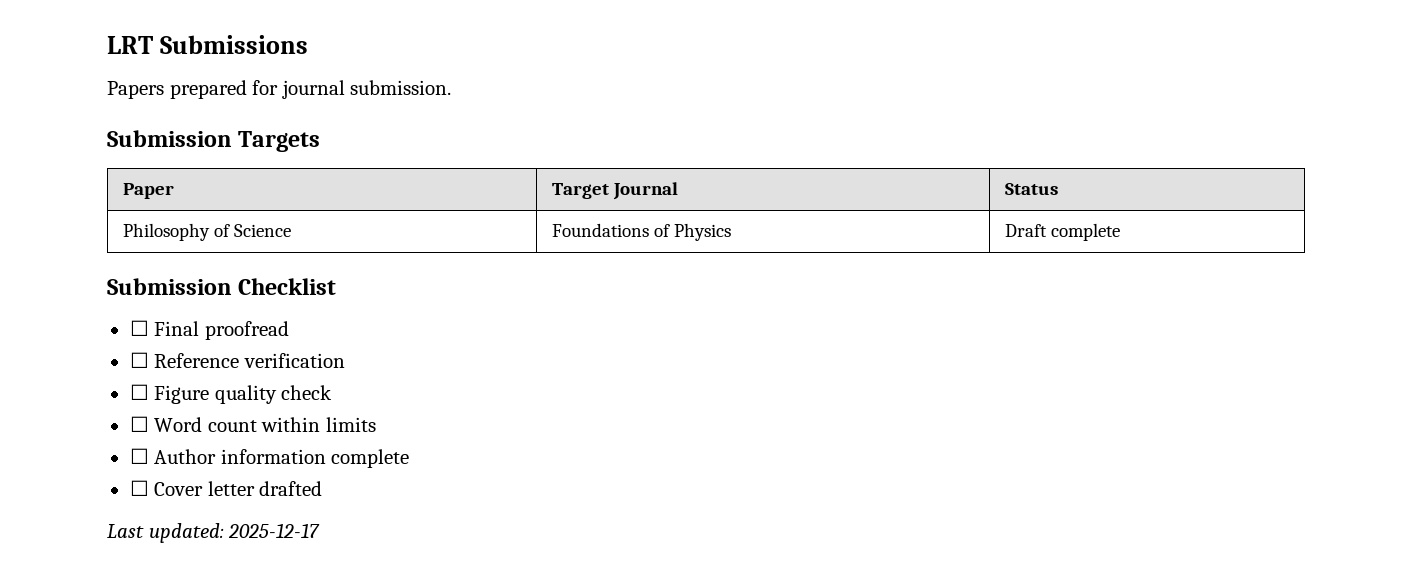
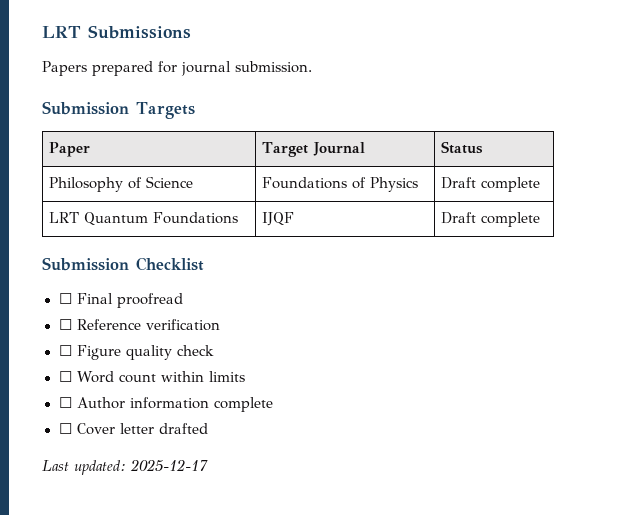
(1120, 232) none -> [48,212,238,226] [261,212,294,226] [440,212,540,227] // LRT Quantum Foundations | IJQF | Draft complete

